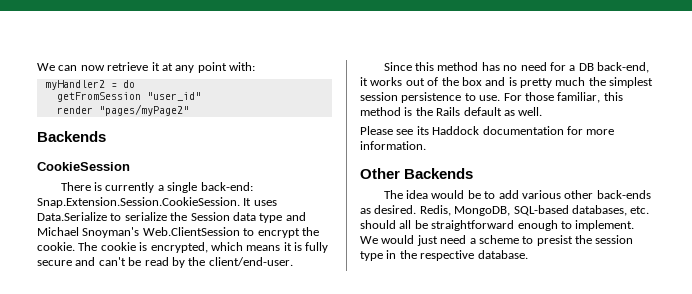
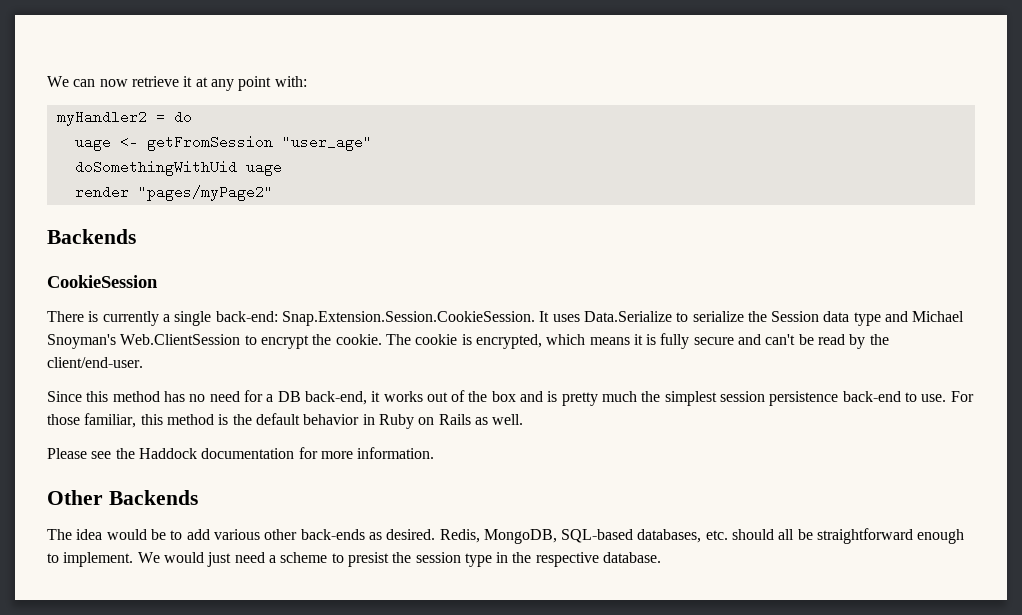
[56,92,201,102] getFromSession "user_id" -> [74,135,372,151] [74,160,282,176] uage <- getFromSession "user_age" // doSomethingWithUid uage
(462, 97) none -> [842,391,901,402] back-end
[436,107,502,116] Rails default -> [255,413,471,429] default behavior in Ruby on Rails
[416,126,429,135] its -> [115,448,135,459] the

